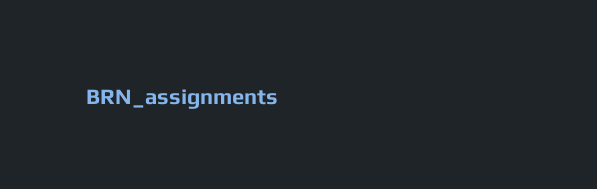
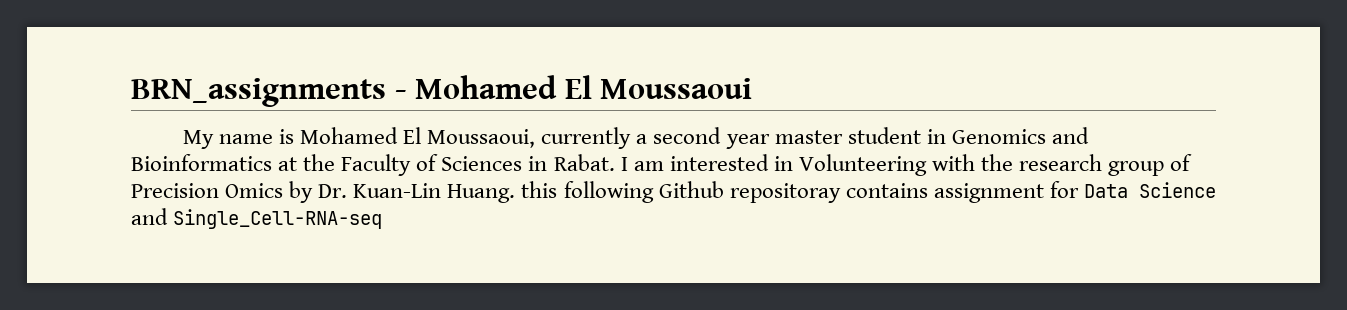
(278, 99) none -> [394,75,753,99] [182,127,1089,149] [131,154,1193,176] [131,181,1216,203] [131,208,383,229] - Mohamed El Moussaoui // My name is Mohamed El Moussaoui, currently a second year master student in Genomics and Bioinformatics at the Faculty of Sciences in Rabat. I am interested in Volunteering with the research group of Precision Omics by Dr. Kuan-Lin Huang. this following Github repositoray contains assignment for Data Science and Single_Cell-RNA-seq

